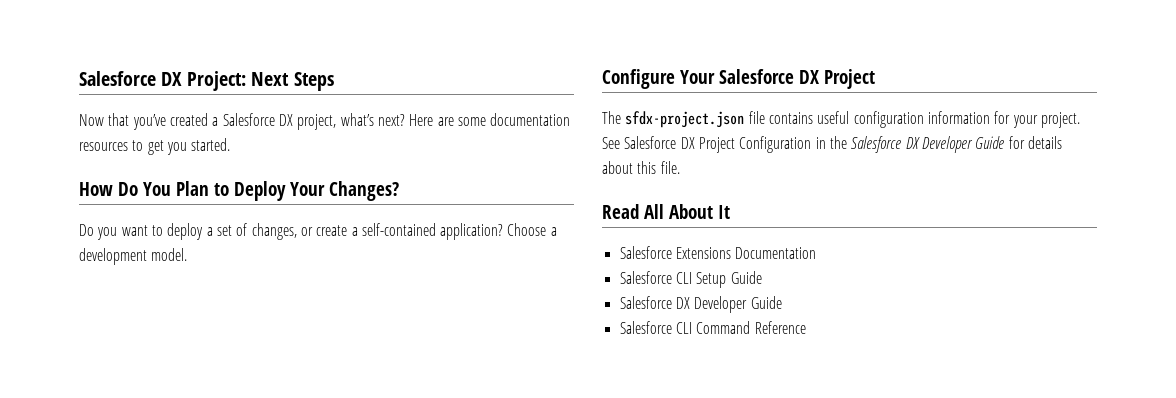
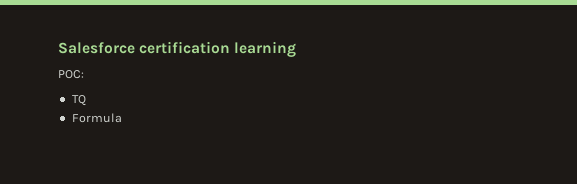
[79,71,334,91] [79,113,571,130] [79,138,231,155] [79,181,399,201] [79,223,557,240] [79,248,188,265] [602,69,875,89] [602,111,1080,128] [602,136,1062,153] [602,161,680,174] [602,204,730,219] [619,246,817,259] [619,271,762,288] [619,296,782,313] [619,321,806,334] Salesforce DX Project: Next Steps // Now that you’ve created a Salesforce DX project, what’s next? Here are some documentation resources to get you started. // How Do You Plan to Deploy Your Changes? // Do you want to deploy a set of changes, or create a self-contained application? Choose a development model. // Configure Your Salesforce DX Project // The sfdx-project.json file contains useful configuration information for your project. See Salesforce DX Project Configuration in the Salesforce DX Developer Guide for details about this file. // Read All About It // Salesforce Extensions Documentation // Salesforce CLI Setup Guide // Salesforce DX Developer Guide // Salesforce CLI Command Reference -> [58,41,297,57] [58,70,84,79] [71,95,86,106] [71,113,122,123] Salesforce certification learning // POC: // TQ // Formula

